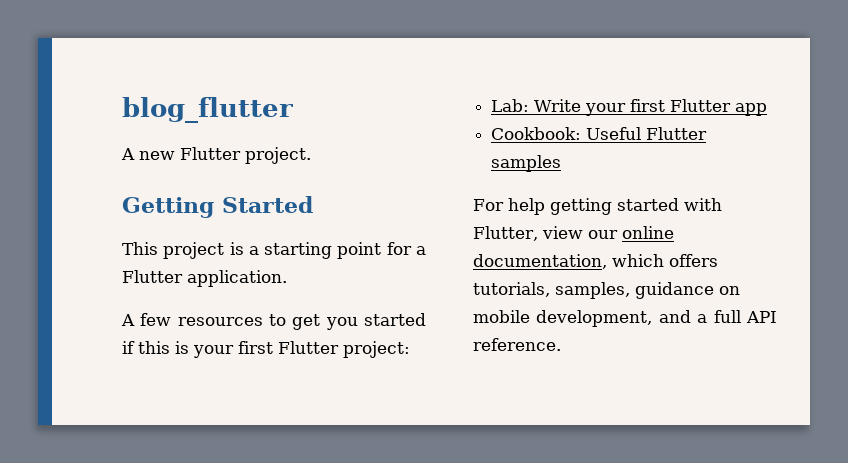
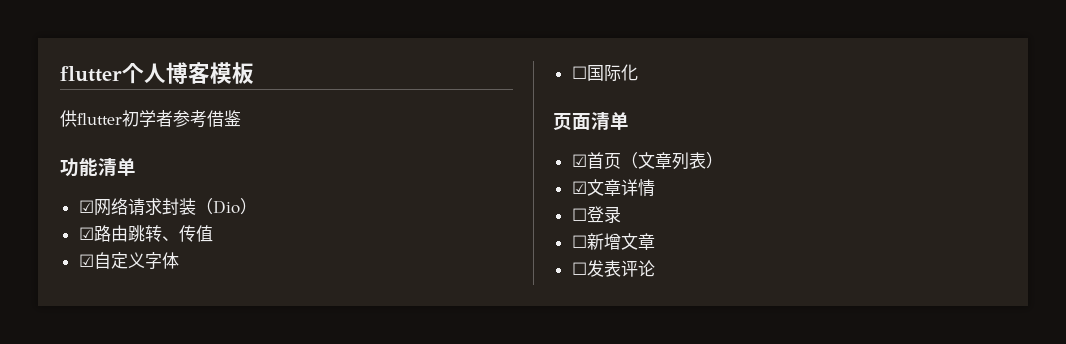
[122,97,293,123] [121,147,311,164] [122,196,313,218] [122,242,426,259] [122,270,287,287] [121,313,426,330] [122,341,410,358] [491,99,768,116] [491,127,708,140] [491,155,562,172] [473,198,722,215] [473,226,674,241] [473,254,718,269] [473,282,740,299] [473,310,777,327] [473,338,561,351] blog_flutter // A new Flutter project. // Getting Started // This project is a starting point for a Flutter application. // A few resources to get you started if this is your first Flutter project: // Lab: Write your first Flutter app // Cookbook: Useful Flutter samples // For help getting started with Flutter, view our online documentation, which offers tutorials, samples, guidance on mobile development, and a full API reference. -> [60,62,254,84] [60,110,241,128] [60,158,136,177] [78,198,257,216] [78,225,213,242] [78,252,179,269] [571,64,638,82] [553,112,629,130] [571,152,723,170] [571,179,655,197] [571,206,621,223] [571,233,655,250] [571,260,655,277] flutter个人博客模板 // 供flutter初学者参考借鉴 // 功能清单 // ☑网络请求封装（Dio） // ☑路由跳转、传值 // ☑自定义字体 // ☐国际化 // 页面清单 // ☑首页（文章列表） // ☑文章详情 // ☐登录 // ☐新增文章 // ☐发表评论

